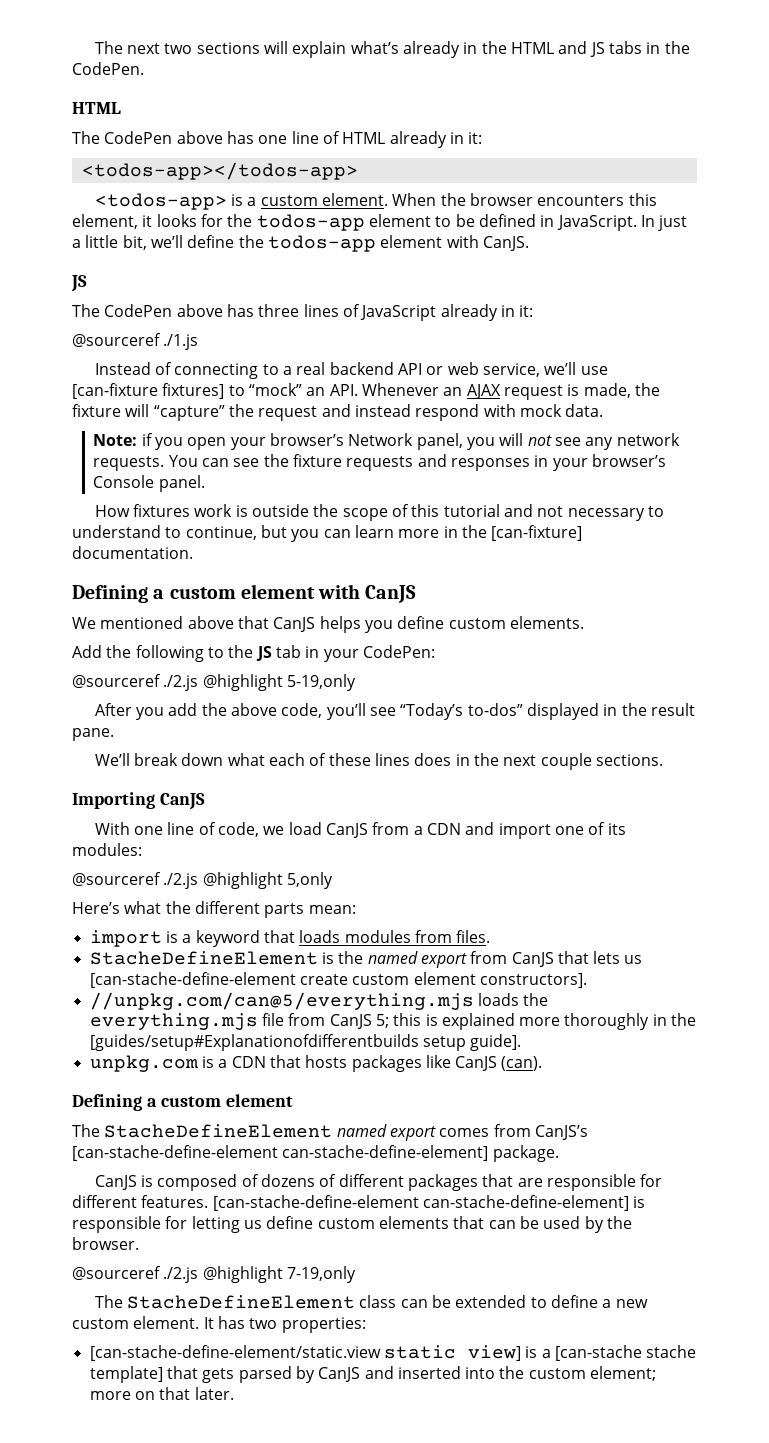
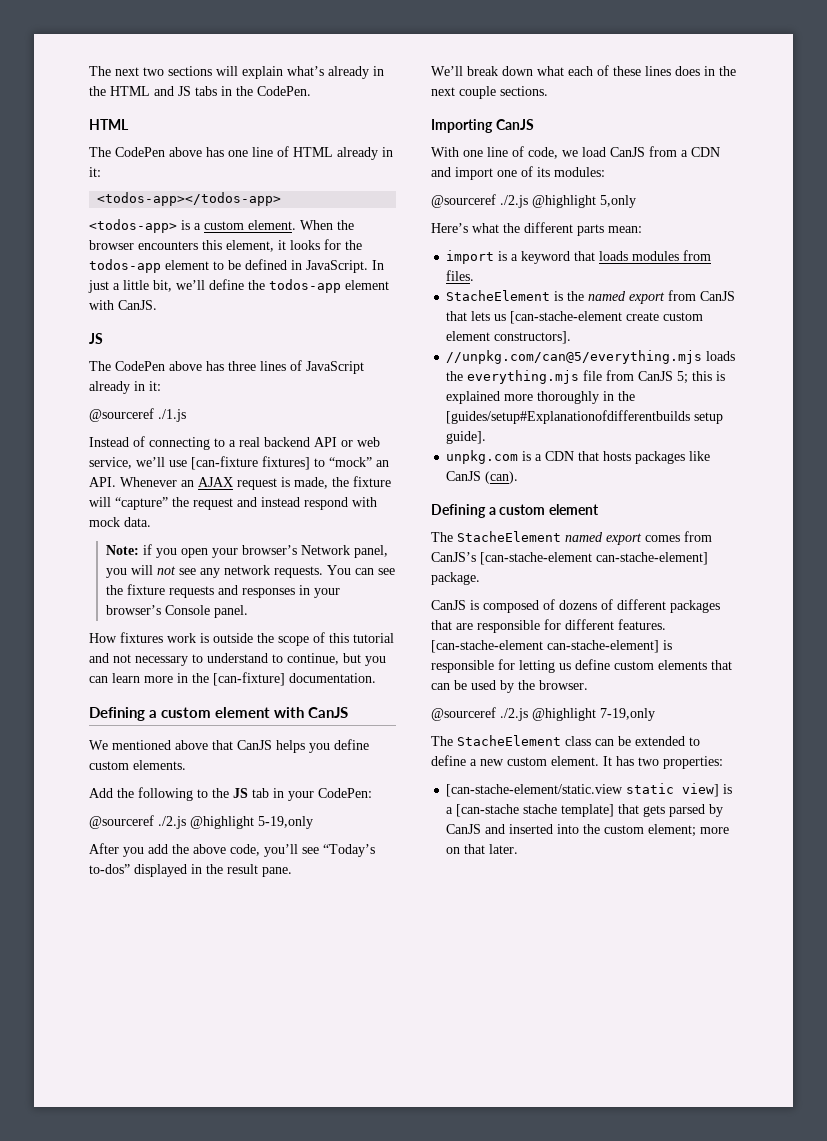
[89,951,318,965] StacheDefineElement -> [446,290,551,301] StacheElement
[89,972,296,988] [can-stache-define-element -> [510,311,623,324] [can-stache-element
[104,1124,333,1138] StacheDefineElement -> [457,531,561,542] StacheElement
[72,1145,489,1161] [can-stache-define-element can-stache-define-element] -> [480,552,708,565] [can-stache-element can-stache-element]
[212,1195,629,1211] [can-stache-define-element can-stache-define-element] -> [431,640,659,653] [can-stache-element can-stache-element]
[127,1295,356,1309] StacheDefineElement -> [457,735,561,746] StacheElement
[89,1345,381,1361] [can-stache-define-element/static.view -> [446,784,624,797] [can-stache-element/static.view

